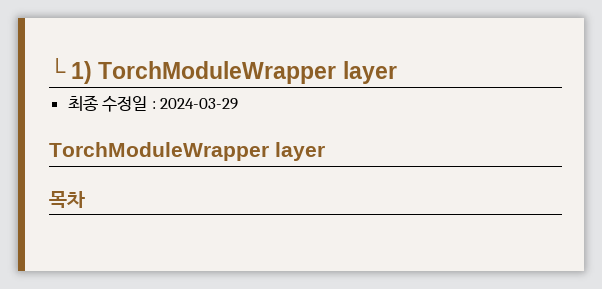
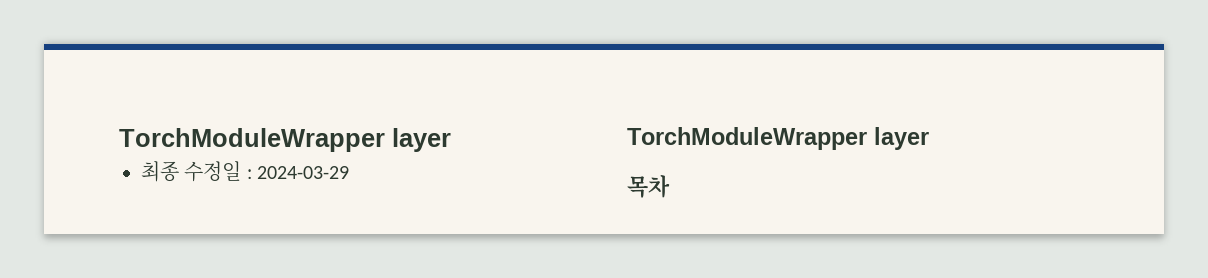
[49,58,93,84] └ 1) -> (119, 140) none

